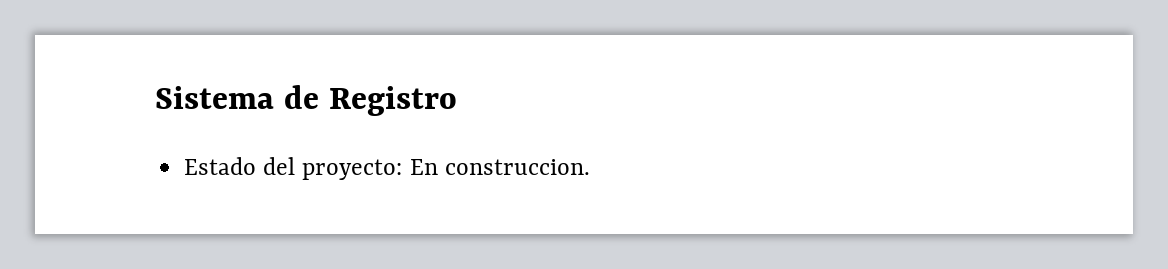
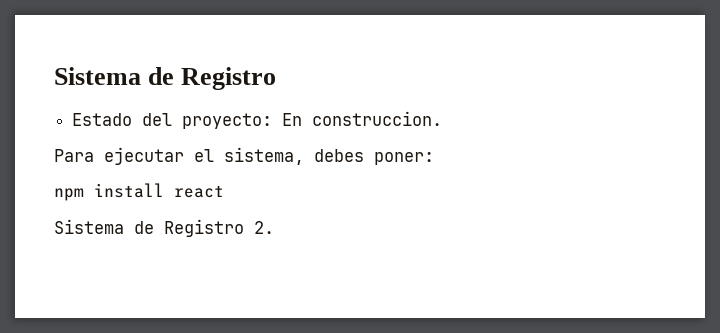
(590, 167) none -> [54,147,434,165] [54,183,224,201] [54,219,274,237] // Para ejecutar el sistema, debes poner: // npm install react // Sistema de Registro 2.

